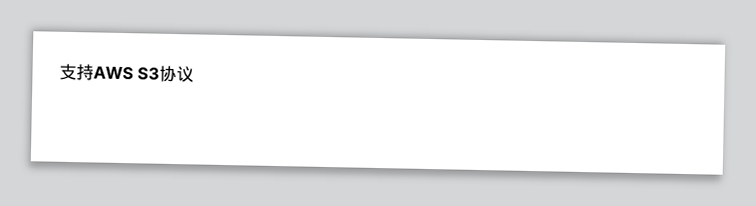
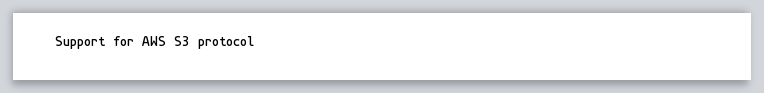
[59,63,94,81] 支持 -> [55,36,134,49] Support for
[159,65,195,83] 协议 -> [198,36,254,49] protocol

